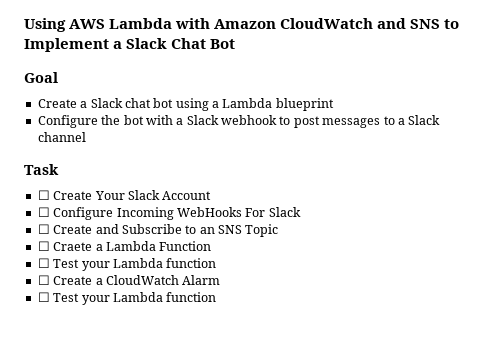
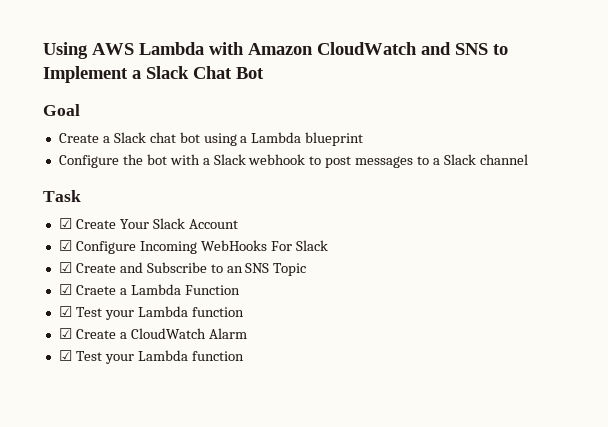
[37,190,50,200] ☐ -> [58,218,72,229] ☑
[37,207,50,217] ☐ -> [58,240,72,251] ☑
[37,224,50,234] ☐ -> [58,262,72,273] ☑
[37,241,50,251] ☐ -> [58,284,72,295] ☑
[37,258,50,268] ☐ -> [58,306,72,317] ☑
[37,275,50,285] ☐ -> [58,328,72,339] ☑
[37,292,50,302] ☐ -> [58,350,72,361] ☑

